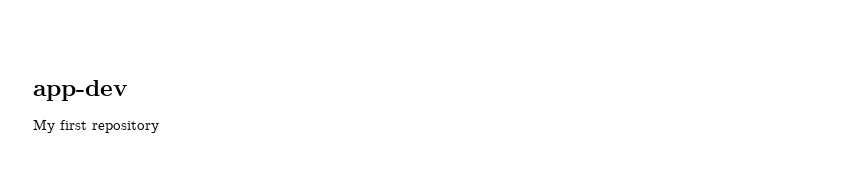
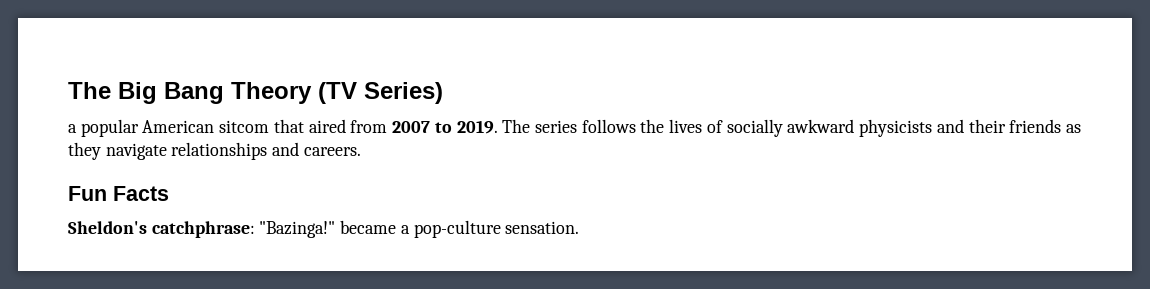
[33,80,128,101] [33,119,159,133] app-dev // My first repository -> [68,82,443,104] [68,119,1081,137] [68,142,361,160] [68,186,169,201] [68,220,580,238] The Big Bang Theory (TV Series) // a popular American sitcom that aired from 2007 to 2019. The series follows the lives of socially awkward physicists and their friends as they navigate relationships and careers. // Fun Facts // Sheldon's catchphrase: "Bazinga!" became a pop-culture sensation.

